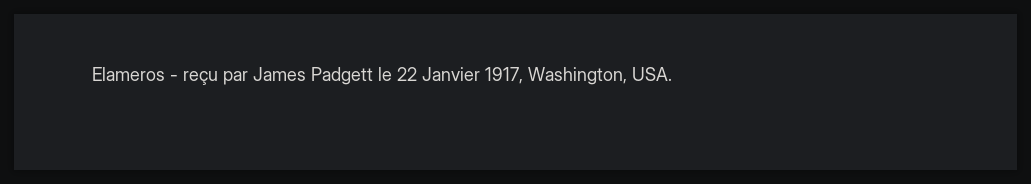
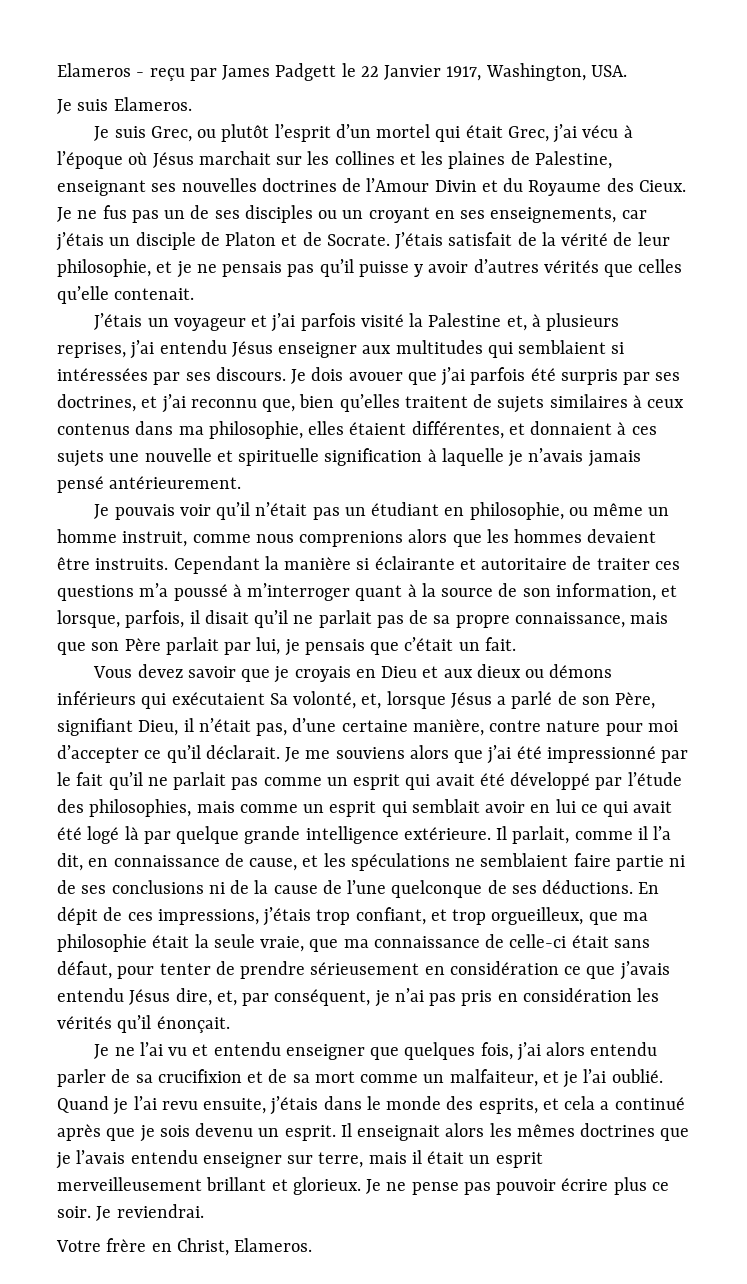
(672, 74) none -> [57,97,192,114] [94,124,633,143] [57,151,612,169] [57,178,686,196] [57,205,647,223] [56,232,670,251] [57,259,683,278] [57,286,195,304] [94,313,620,332] [57,340,625,359] [57,367,681,386] [57,394,685,413] [57,421,657,439] [57,448,641,467] [57,476,242,493] [94,502,670,520] [57,529,657,547] [57,556,680,574] [57,583,678,601] [57,610,669,628] [57,637,516,656] [93,664,613,683] [57,691,656,709] [57,718,678,736] [57,745,689,764] [57,772,682,790] [57,799,673,817] [57,826,672,844] [57,853,686,871] [57,880,660,898] [57,907,648,926] [57,934,650,952] [57,961,670,980] [57,988,660,1007] [57,1015,230,1033] [94,1042,658,1061] [57,1069,663,1088] [57,1096,685,1115] [57,1123,690,1142] [56,1150,543,1169] [57,1177,669,1195] [57,1204,204,1221] [56,1238,313,1256] // Je suis Elameros. // Je suis Grec, ou plutôt l’esprit d’un mortel qui était Grec, j’ai vécu à l’époque où Jésus marchait sur les collines et les plaines de Palestine, enseignant ses nouvelles doctrines de l’Amour Divin et du Royaume des Cieux. Je ne fus pas un de ses disciples ou un croyant en ses enseignements, car j’étais un disciple de Platon et de Socrate. J’étais satisfait de la vérité de leur philosophie, et je ne pensais pas qu’il puisse y avoir d’autres vérités que celles qu’elle contenait. // J’étais un voyageur et j’ai parfois visité la Palestine et, à plusieurs reprises, j’ai entendu Jésus enseigner aux multitudes qui semblaient si intéressées par ses discours. Je dois avouer que j’ai parfois été surpris par ses doctrines, et j’ai reconnu que, bien qu’elles traitent de sujets similaires à ceux contenus dans ma philosophie, elles étaient différentes, et donnaient à ces sujets une nouvelle et spirituelle signification à laquelle je n’avais jamais pensé antérieurement. // Je pouvais voir qu’il n’était pas un étudiant en philosophie, ou même un homme instruit, comme nous comprenions alors que les hommes devaient être instruits. Cependant la manière si éclairante et autoritaire de traiter ces questions m’a poussé à m’interroger quant à la source de son information, et lorsque, parfois, il disait qu’il ne parlait pas de sa propre connaissance, mais que son Père parlait par lui, je pensais que c’était un fait. // Vous devez savoir que je croyais en Dieu et aux dieux ou démons inférieurs qui exécutaient Sa volonté, et, lorsque Jésus a parlé de son Père, signifiant Dieu, il n’était pas, d’une certaine manière, contre nature pour moi d’accepter ce qu’il déclarait. Je me souviens alors que j’ai été impressionné par le fait qu’il ne parlait pas comme un esprit qui avait été développé par l’étude des philosophies, mais comme un esprit qui semblait avoir en lui ce qui avait été logé là par quelque grande intelligence extérieure. Il parlait, comme il l’a dit, en connaissance de cause, et les spéculations ne semblaient faire partie ni de ses conclusions ni de la cause de l’une quelconque de ses déductions. En dépit de ces impressions, j’étais trop confiant, et trop orgueilleux, que ma philosophie était la seule vraie, que ma connaissance de celle-ci était sans défaut, pour tenter de prendre sérieusement en considération ce que j’avais entendu Jésus dire, et, par conséquent, je n’ai pas pris en considération les vérités qu’il énonçait. // Je ne l’ai vu et entendu enseigner que quelques fois, j’ai alors entendu parler de sa crucifixion et de sa mort comme un malfaiteur, et je l’ai oublié. Quand je l’ai revu ensuite, j’étais dans le monde des esprits, et cela a continué après que je sois devenu un esprit. Il enseignait alors les mêmes doctrines que je l’avais entendu enseigner sur terre, mais il était un esprit merveilleusement brillant et glorieux. Je ne pense pas pouvoir écrire plus ce soir. Je reviendrai. // Votre frère en Christ, Elameros.

